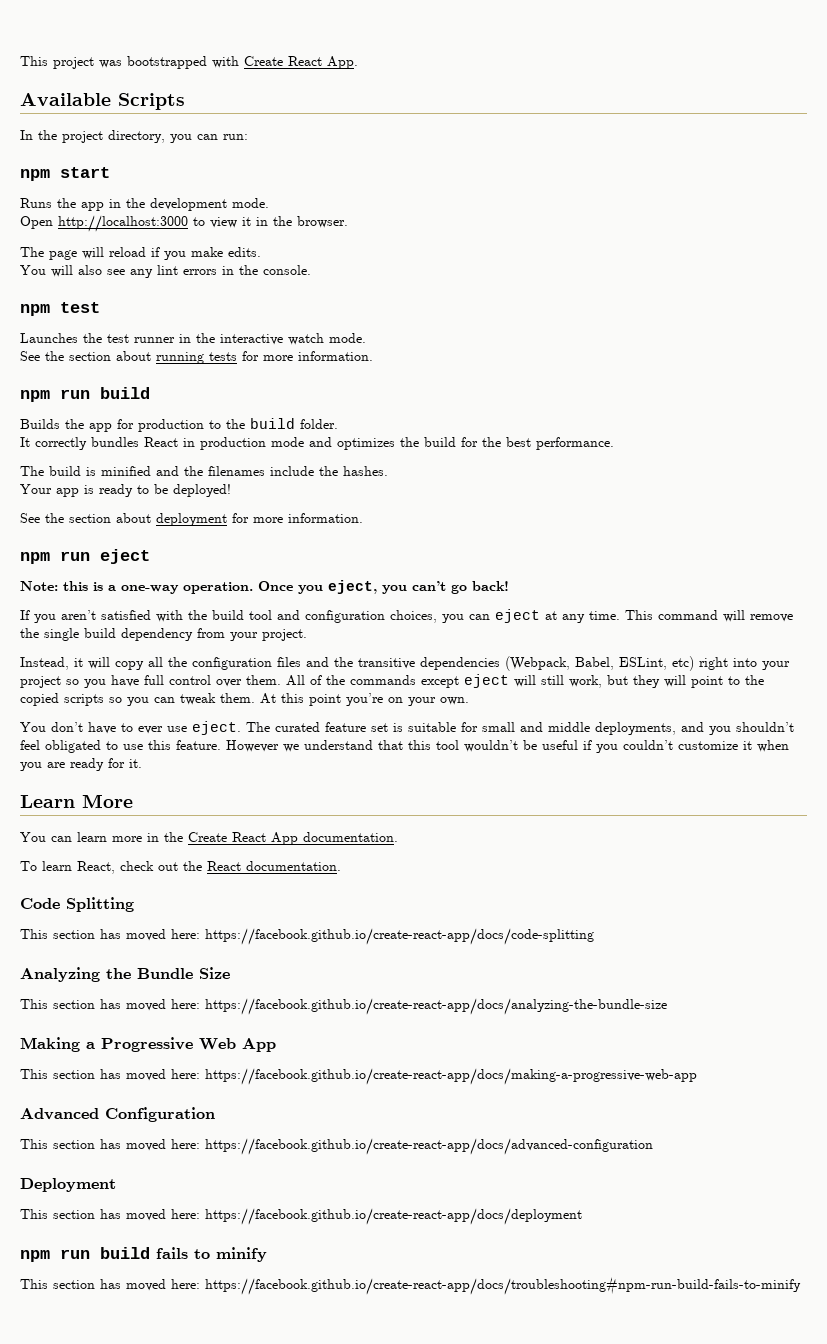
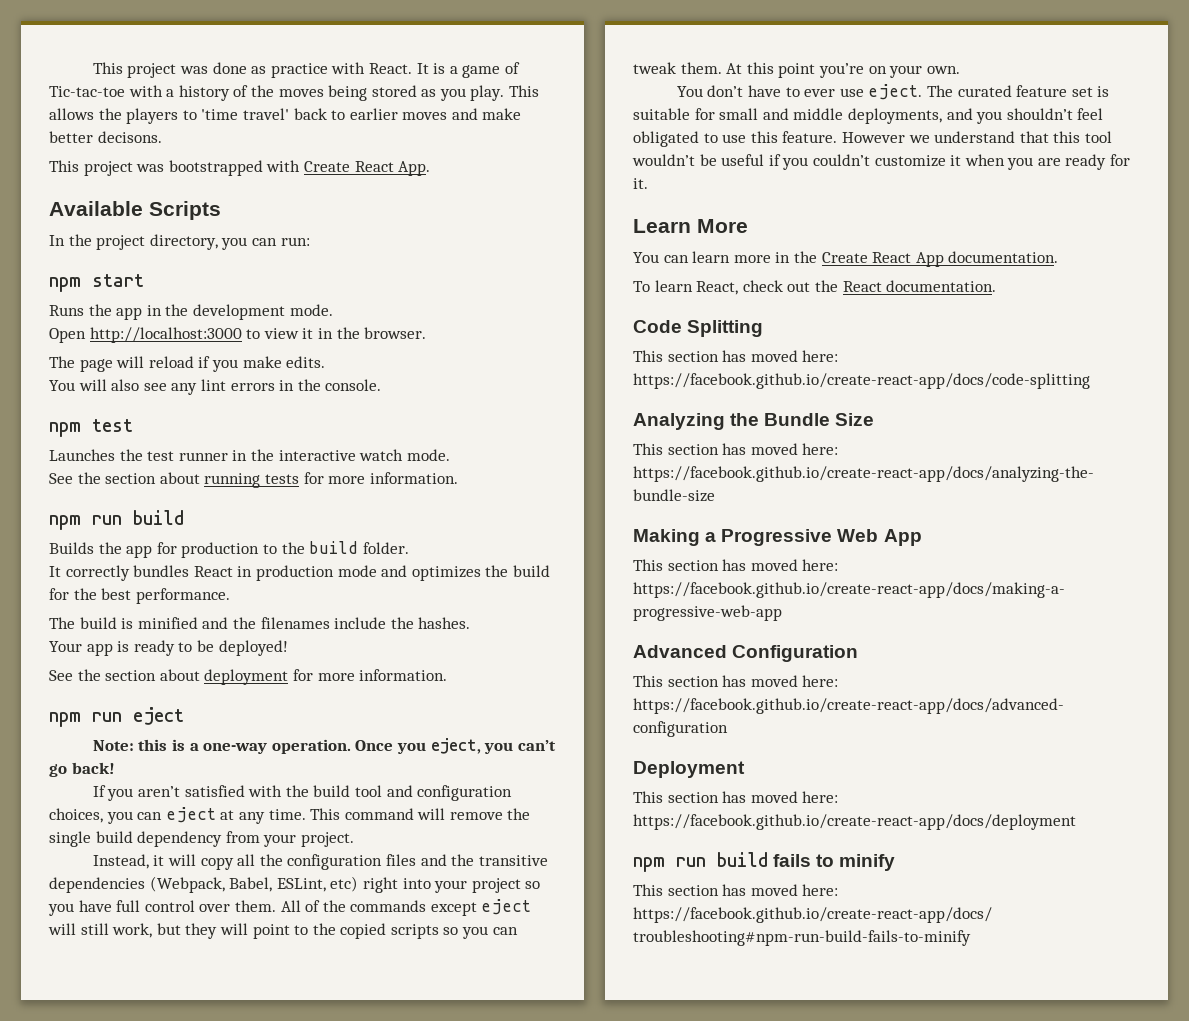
[20,56,122,69] This project was -> [92,62,520,78] [49,85,540,101] [49,108,522,124] [49,131,162,143] [49,160,165,176] This project was done as practice with React. It is a game of Tic-tac-toe with a history of the moves being stored as you play. This allows the players to 'time travel' back to earlier moves and make better decisons. // This project was

